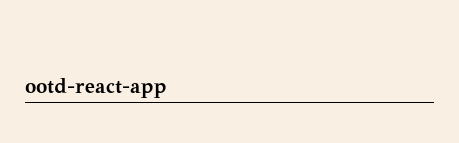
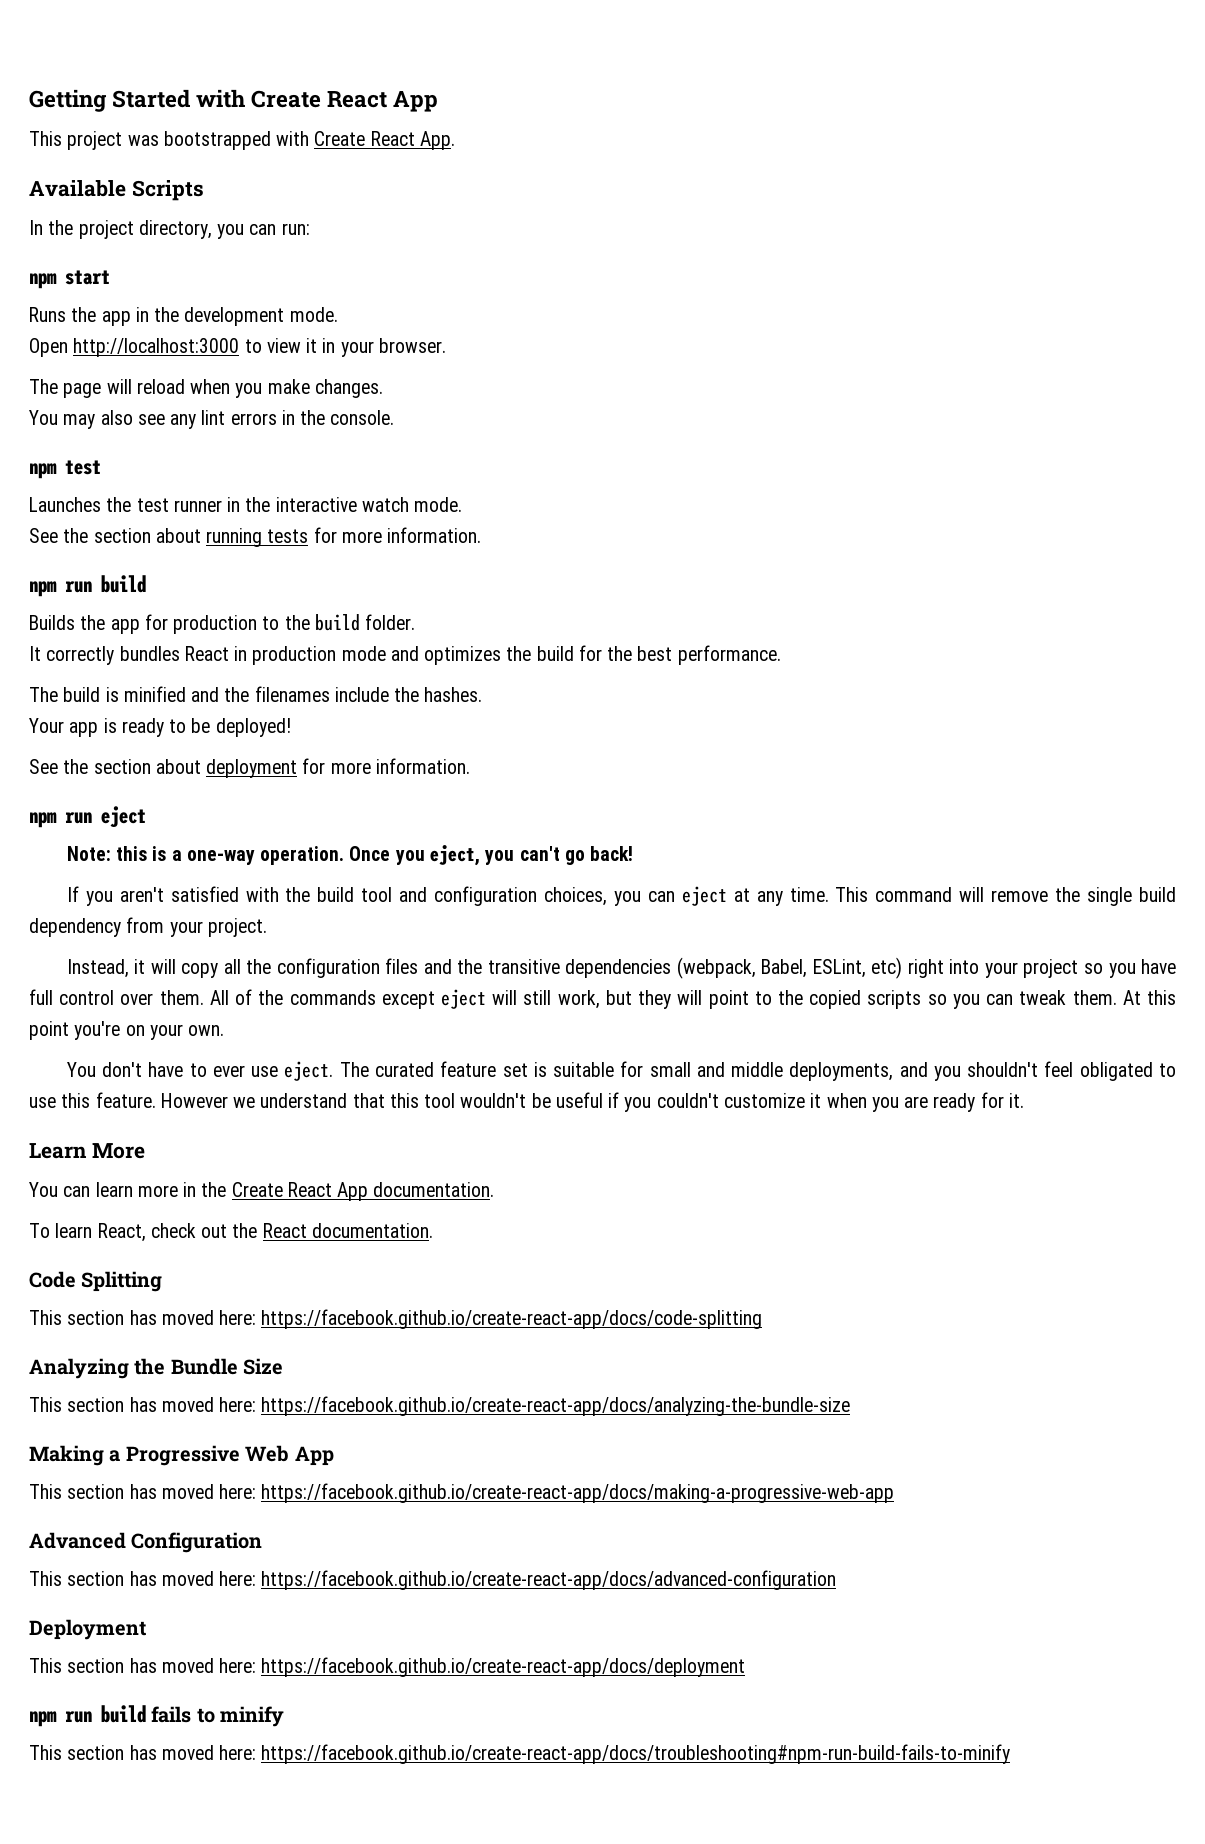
[25,78,167,98] ootd-react-app -> [29,89,439,112] [29,131,455,150] [29,180,204,201] [29,220,310,239] [29,270,110,289] [29,307,338,326] [29,338,446,357] [29,379,383,398] [29,410,395,429] [29,460,101,479] [29,497,463,512] [29,527,482,547] [29,575,146,597] [29,614,416,634] [29,645,781,665] [29,686,483,702] [29,718,291,737] [29,758,470,778] [29,806,146,828] [66,845,634,866] [66,886,1177,906] [29,917,267,937] [66,957,1177,979] [29,989,1176,1009] [29,1021,225,1040] [66,1061,1176,1081] [29,1092,1024,1112] [29,1143,145,1159] [29,1182,495,1201] [29,1223,433,1242] [29,1271,163,1292] [29,1309,763,1329] [29,1358,284,1379] [29,1396,851,1416] [29,1445,334,1466] [29,1483,895,1503] [29,1532,263,1553] [29,1570,837,1590] [29,1619,146,1640] [29,1657,746,1677] [29,1705,285,1727] [29,1744,1011,1764] Getting Started with Create React App // This project was bootstrapped with Create React App. // Available Scripts // In the project directory, you can run: // npm start // Runs the app in the development mode. // Open http://localhost:3000 to view it in your browser. // The page will reload when you make changes. // You may also see any lint errors in the console. // npm test // Launches the test runner in the interactive watch mode. // See the section about running tests for more information. // npm run build // Builds the app for production to the build folder. // It correctly bundles React in production mode and optimizes the build for the best performance. // The build is minified and the filenames include the hashes. // Your app is ready to be deployed! // See the section about deployment for more information. // npm run eject // Note: this is a one-way operation. Once you eject, you can't go back! // If you aren't satisfied with the build tool and configuration choices, you can eject at any time. This command will remove the single build dependency from your project. // Instead, it will copy all the configuration files and the transitive dependencies (webpack, Babel, ESLint, etc) right into your project so you have full control over them. All of the commands except eject will still work, but they will point to the copied scripts so you can tweak them. At this point you're on your own. // You don't have to ever use eject. The curated feature set is suitable for small and middle deployments, and you shouldn't feel obligated to use this feature. However we understand that this tool wouldn't be useful if you couldn't customize it when you are ready for it. // Learn More // You can learn more in the Create React App documentation. // To learn React, check out the React documentation. // Code Splitting // This section has moved here: https://facebook.github.io/create-react-app/docs/code-splitting // Analyzing the Bundle Size // This section has moved here: https://facebook.github.io/create-react-app/docs/analyzing-the-bundle-size // Making a Progressive Web App // This section has moved here: https://facebook.github.io/create-react-app/docs/making-a-progressive-web-app // Advanced Configuration // This section has moved here: https://facebook.github.io/create-react-app/docs/advanced-configuration // Deployment // This section has moved here: https://facebook.github.io/create-react-app/docs/deployment // npm run build fails to minify // This section has moved here: https://facebook.github.io/create-react-app/docs/troubleshooting#npm-run-build-fails-to-minify

